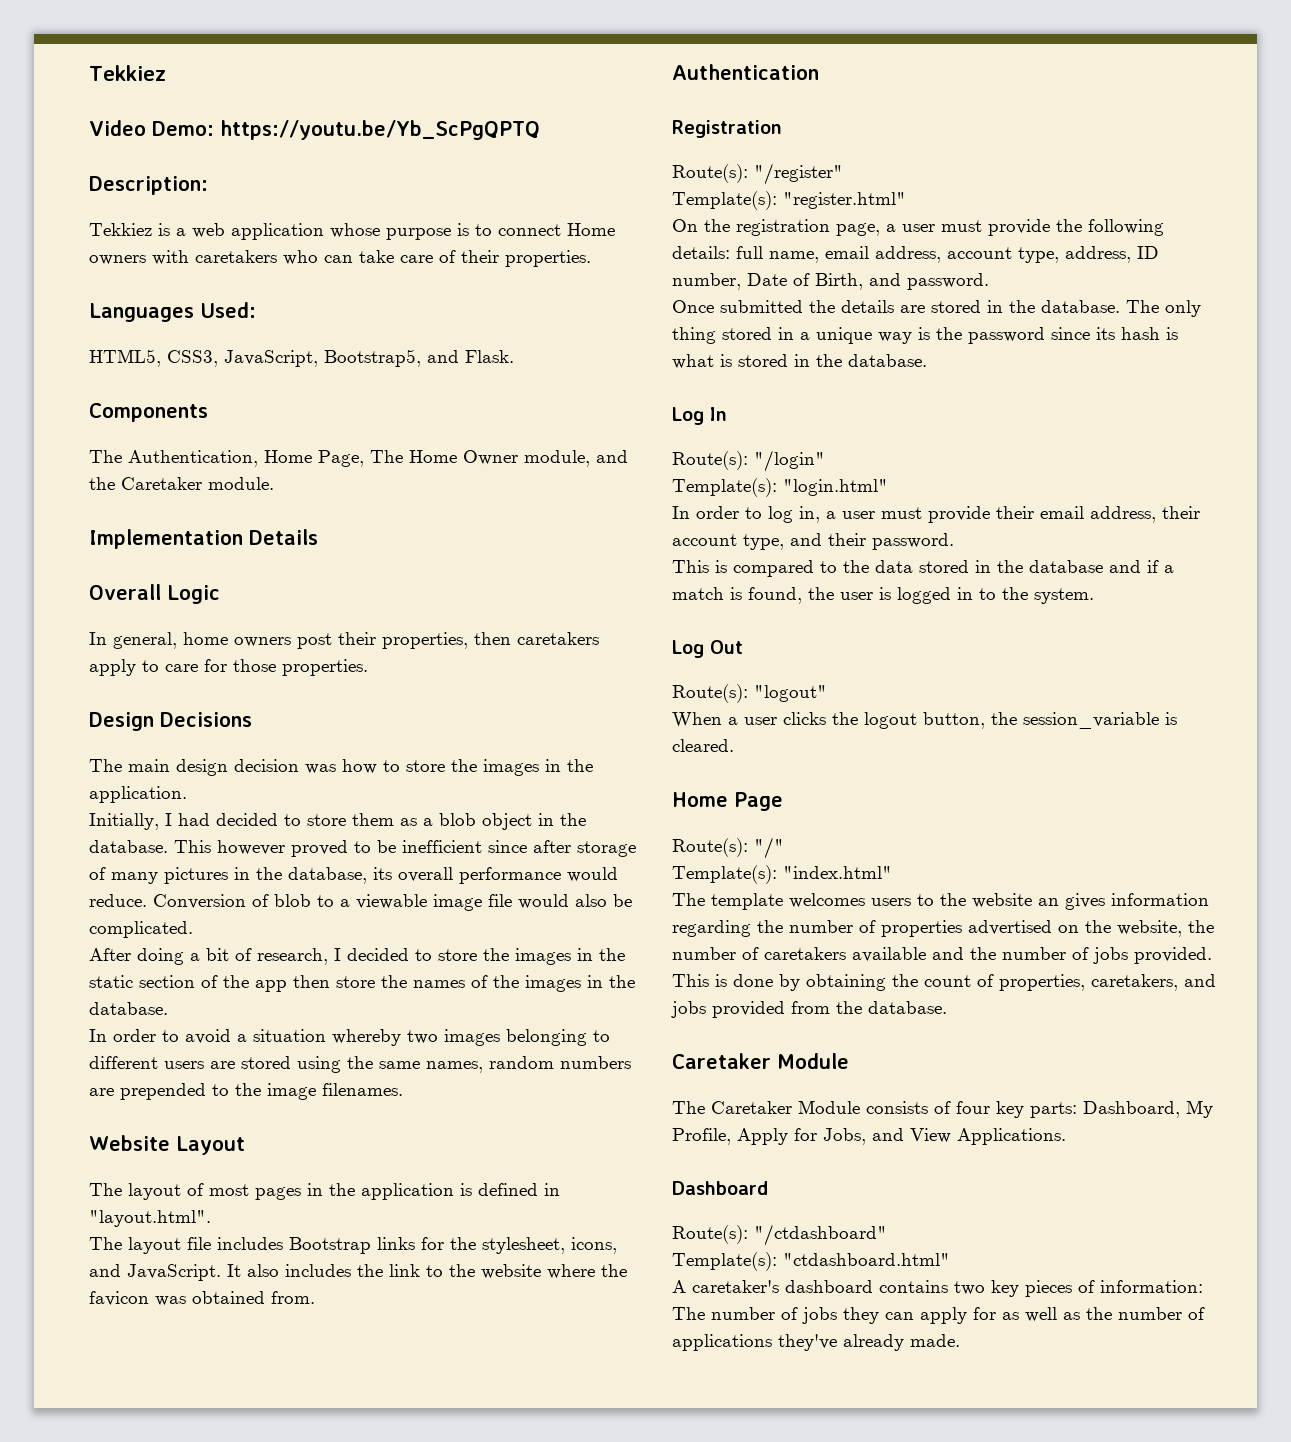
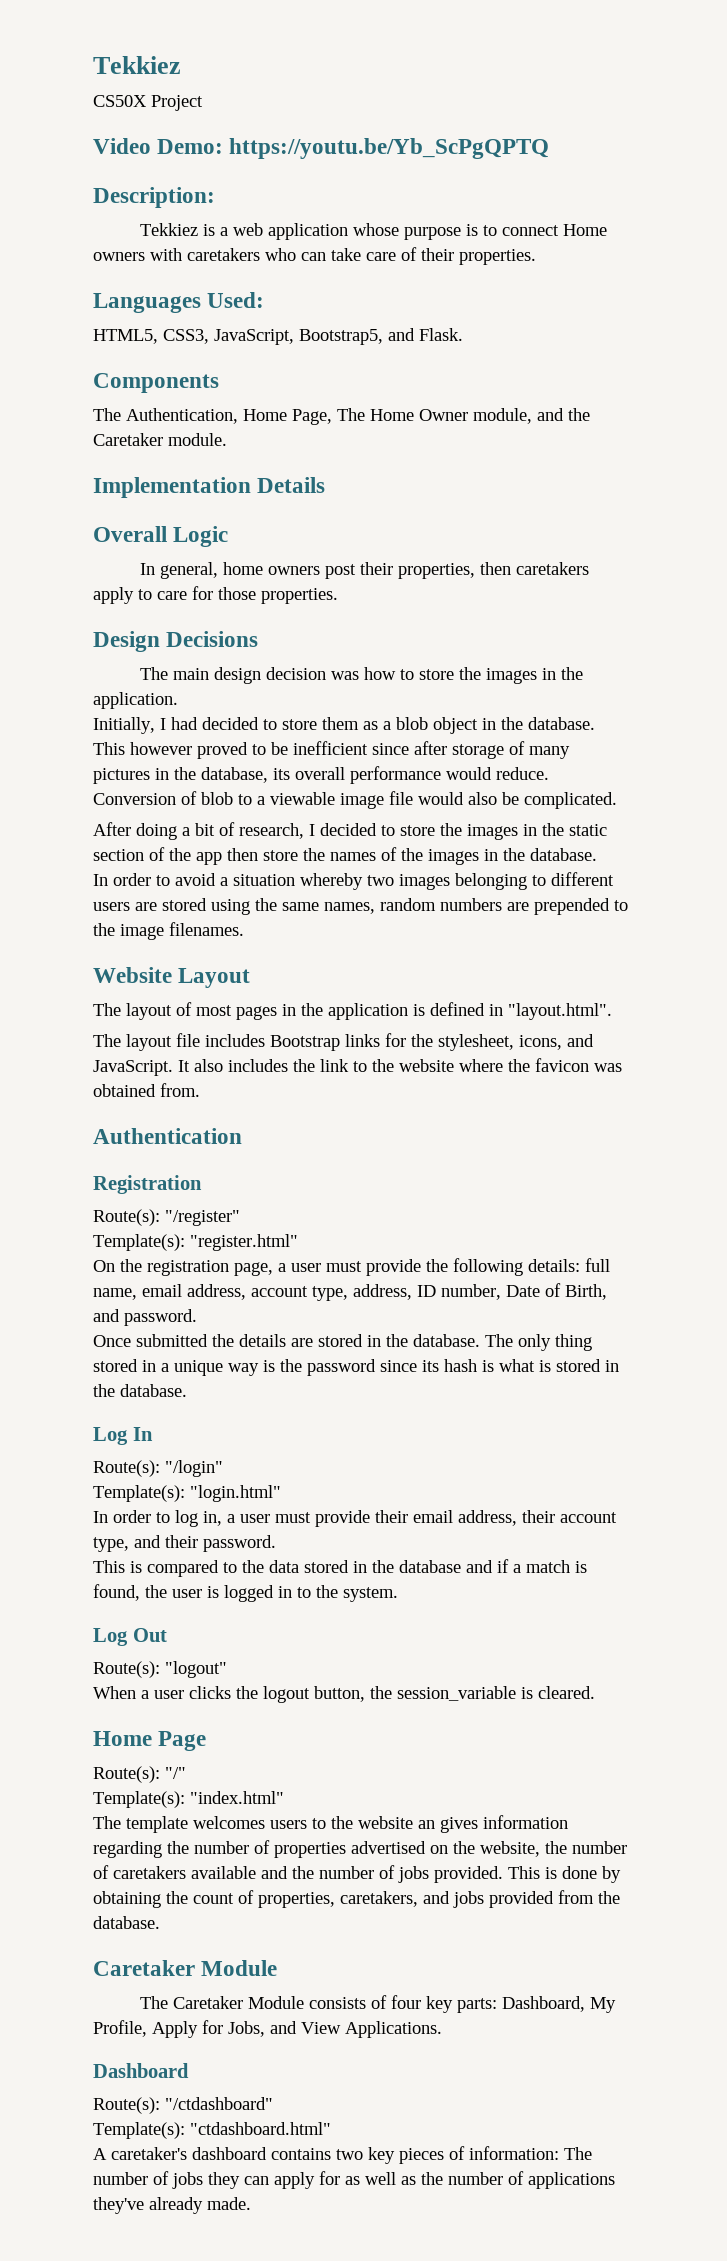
[89,65,166,81] Tekkiez -> [93,56,181,74] [93,95,203,111] Tekkiez // CS50X Project

